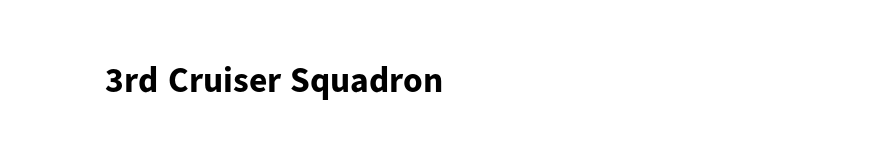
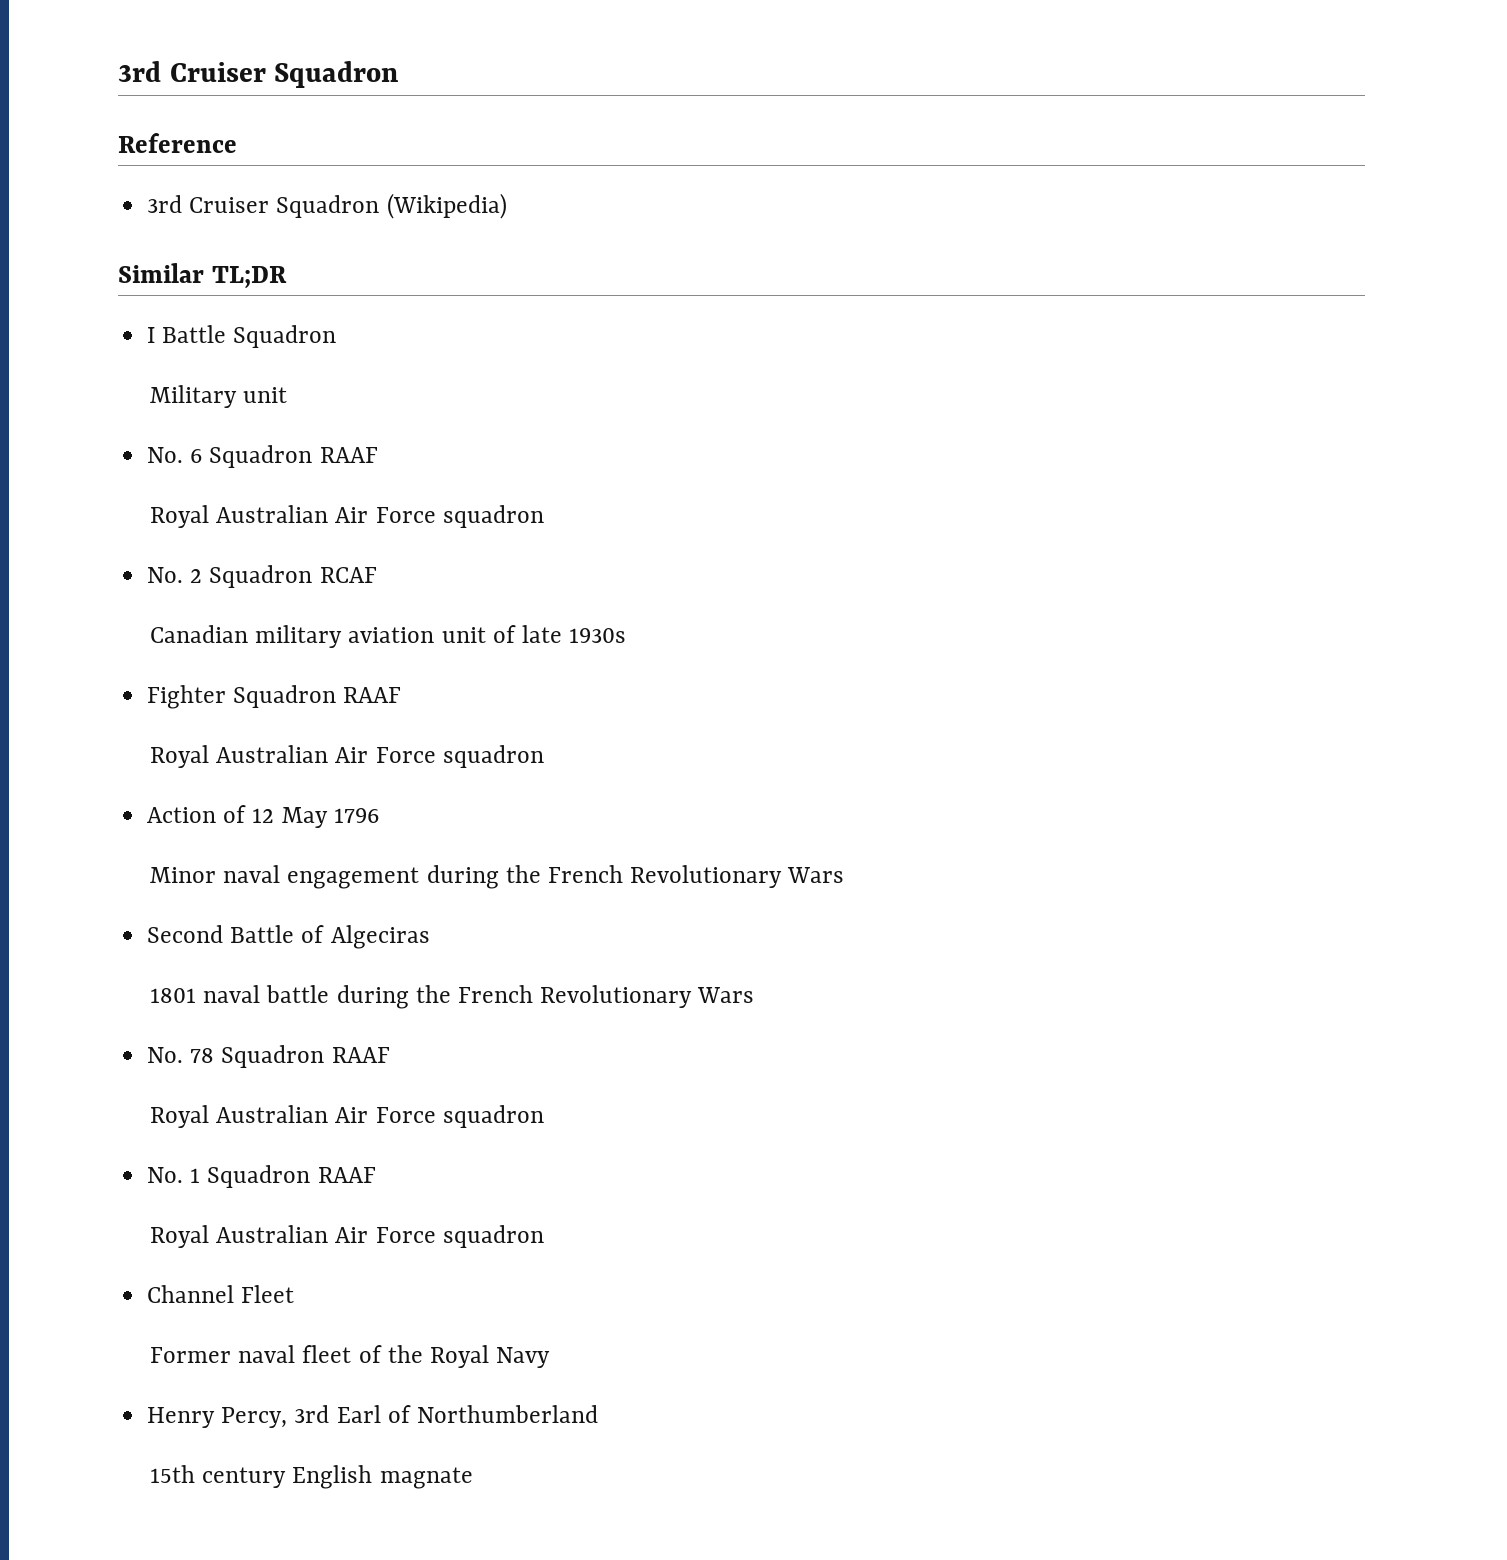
[105,66,444,100] 3rd Cruiser Squadron -> [118,61,399,88] [118,133,237,153] [147,193,507,219] [118,263,287,289] [147,325,337,348] [150,385,288,408] [147,445,378,468] [150,505,544,528] [147,565,377,588] [150,625,627,648] [147,685,402,709] [150,745,544,768] [147,805,379,828] [150,865,845,889] [147,925,430,949] [150,985,755,1009] [147,1045,390,1068] [150,1105,544,1128] [147,1165,376,1188] [150,1225,544,1248] [147,1285,295,1303] [150,1345,551,1368] [147,1405,598,1428] [150,1465,473,1489] 3rd Cruiser Squadron // Reference // 3rd Cruiser Squadron (Wikipedia) // Similar TL;DR // I Battle Squadron // Military unit // No. 6 Squadron RAAF // Royal Australian Air Force squadron // No. 2 Squadron RCAF // Canadian military aviation unit of late 1930s // Fighter Squadron RAAF // Royal Australian Air Force squadron // Action of 12 May 1796 // Minor naval engagement during the French Revolutionary Wars // Second Battle of Algeciras // 1801 naval battle during the French Revolutionary Wars // No. 78 Squadron RAAF // Royal Australian Air Force squadron // No. 1 Squadron RAAF // Royal Australian Air Force squadron // Channel Fleet // Former naval fleet of the Royal Navy // Henry Percy, 3rd Earl of Northumberland // 15th century English magnate

